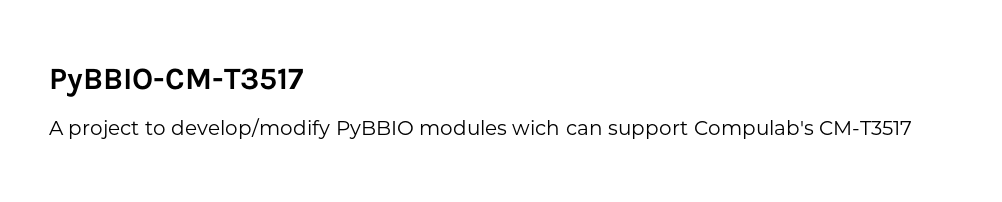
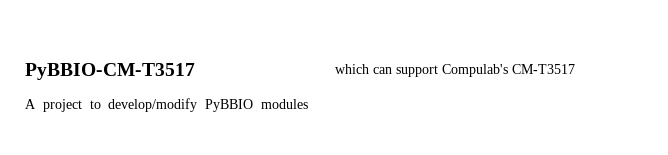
[512,120,561,135] wich -> [335,64,369,74] which

